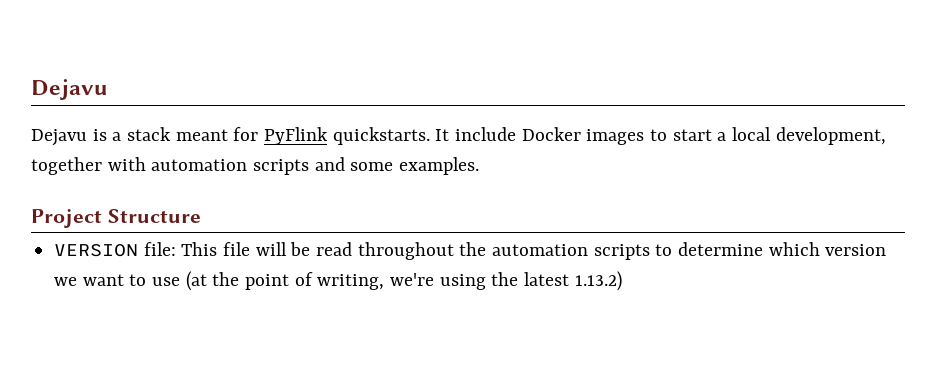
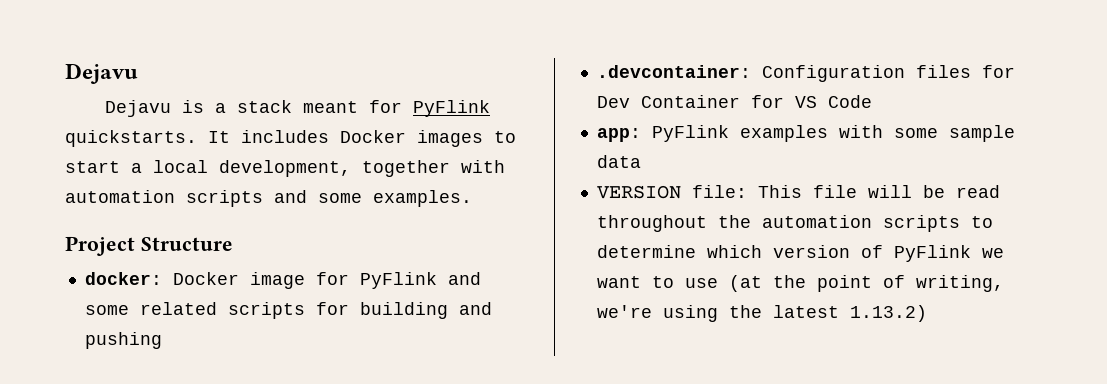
[455,127,517,141] include -> [241,130,329,143] includes
(201, 216) none -> [84,272,481,289] [84,302,492,319] [84,332,162,349] [596,65,1015,82] [596,95,872,108] [596,125,1015,142] [596,155,641,168] // docker: Docker image for PyFlink and some related scripts for building and pushing // .devcontainer: Configuration files for Dev Container for VS Code // app: PyFlink examples with some sample data
(887, 250) none -> [860,245,971,262] of PyFlink

